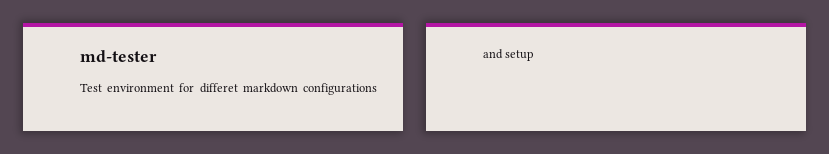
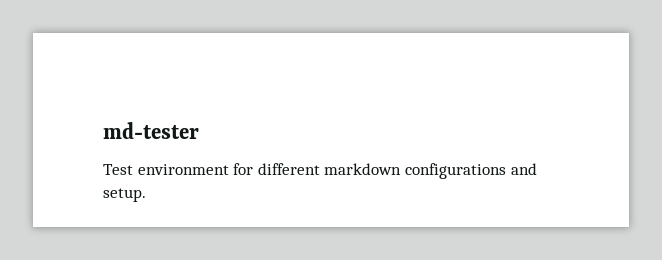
[199,83,238,93] differet -> [257,163,320,175] different
[505,50,534,61] setup -> [103,188,146,202] setup.

